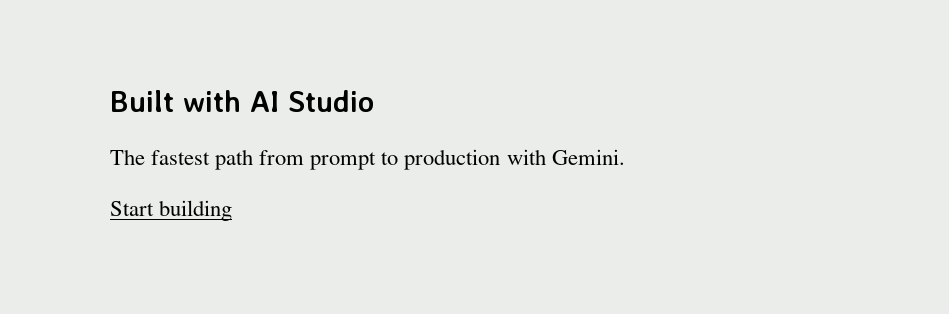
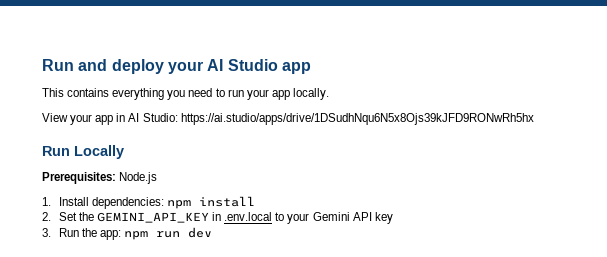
[110,90,374,112] [110,149,625,170] [110,200,233,221] Built with AI Studio // The fastest path from prompt to production with Gemini. // Start building -> [42,59,311,74] [42,88,329,100] [42,113,534,125] [42,145,124,159] [42,172,158,184] [42,196,255,209] [42,212,393,224] [42,227,213,240] Run and deploy your AI Studio app // This contains everything you need to run your app locally. // View your app in AI Studio: https://ai.studio/apps/drive/1DSudhNqu6N5x8Ojs39kJFD9RONwRh5hx // Run Locally // Prerequisites: Node.js // 1. Install dependencies: npm install // 2. Set the GEMINI_API_KEY in .env.local to your Gemini API key // 3. Run the app: npm run dev

